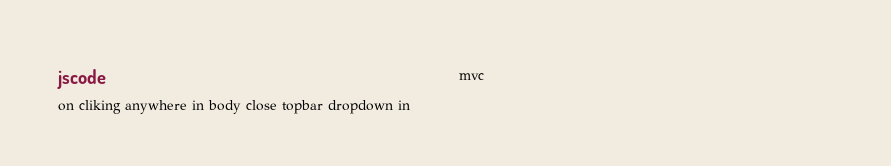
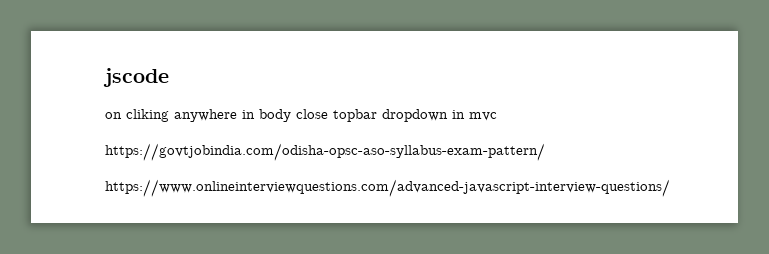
(484, 76) none -> [105,143,545,161] [105,179,670,197] // https://govtjobindia.com/odisha-opsc-aso-syllabus-exam-pattern/ // https://www.onlineinterviewquestions.com/advanced-javascript-interview-questions/

